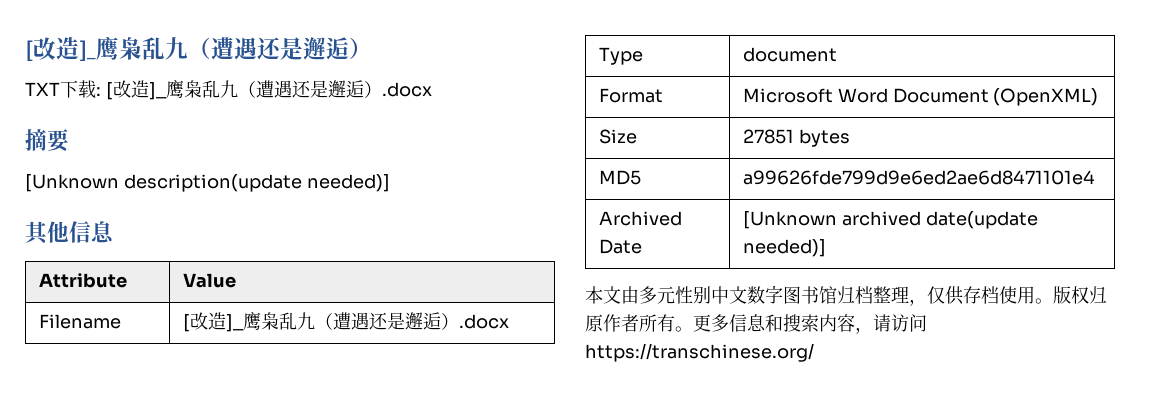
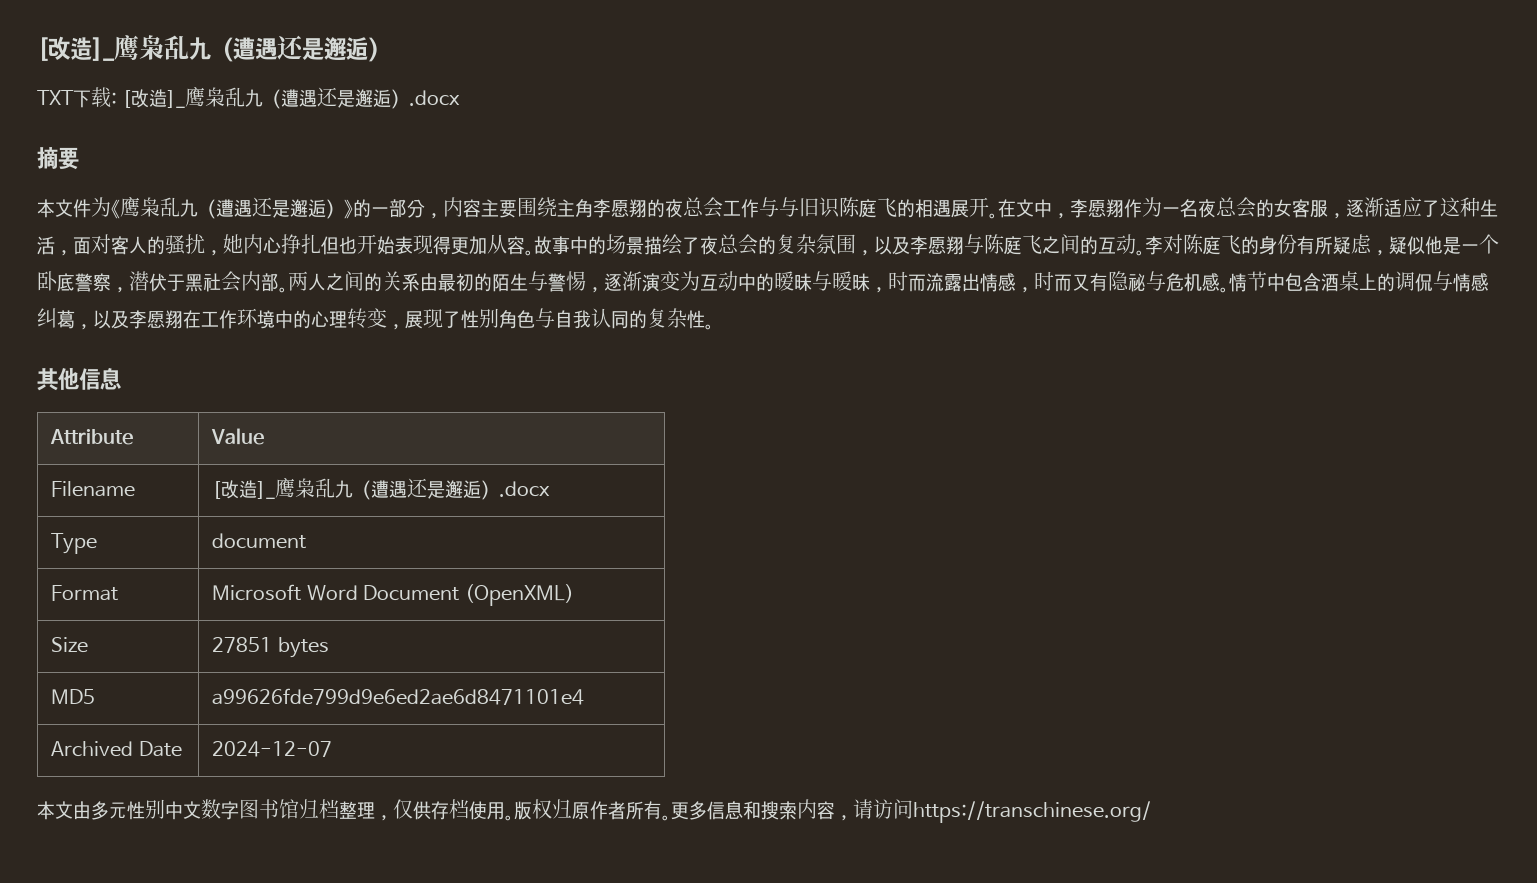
[25,174,390,192] [Unknown description(update needed)] -> [37,197,1498,219] [37,234,1499,256] [37,271,1489,293] [37,308,714,330] 本文件为《鹰枭乱九（遭遇还是邂逅）》的一部分，内容主要围绕主角李愿翔的夜总会工作与与旧识陈庭飞的相遇展开。在文中，李愿翔作为一名夜总会的女客服，逐渐适应了这种生活，面对客人的骚扰，她内心挣扎但也开始表现得更加从容。故事中的场景描绘了夜总会的复杂氛围，以及李愿翔与陈庭飞之间的互动。李对陈庭飞的身份有所疑虑，疑似他是一个卧底警察，潜伏于黑社会内部。两人之间的关系由最初的陌生与警惕，逐渐演变为互动中的暧昧与暧昧，时而流露出情感，时而又有隐秘与危机感。情节中包含酒桌上的调侃与情感纠葛，以及李愿翔在工作环境中的心理转变，展现了性别角色与自我认同的复杂性。
[742,211,1038,229] [742,239,826,257] [Unknown archived date(update needed)] -> [212,741,333,757] 2024-12-07

